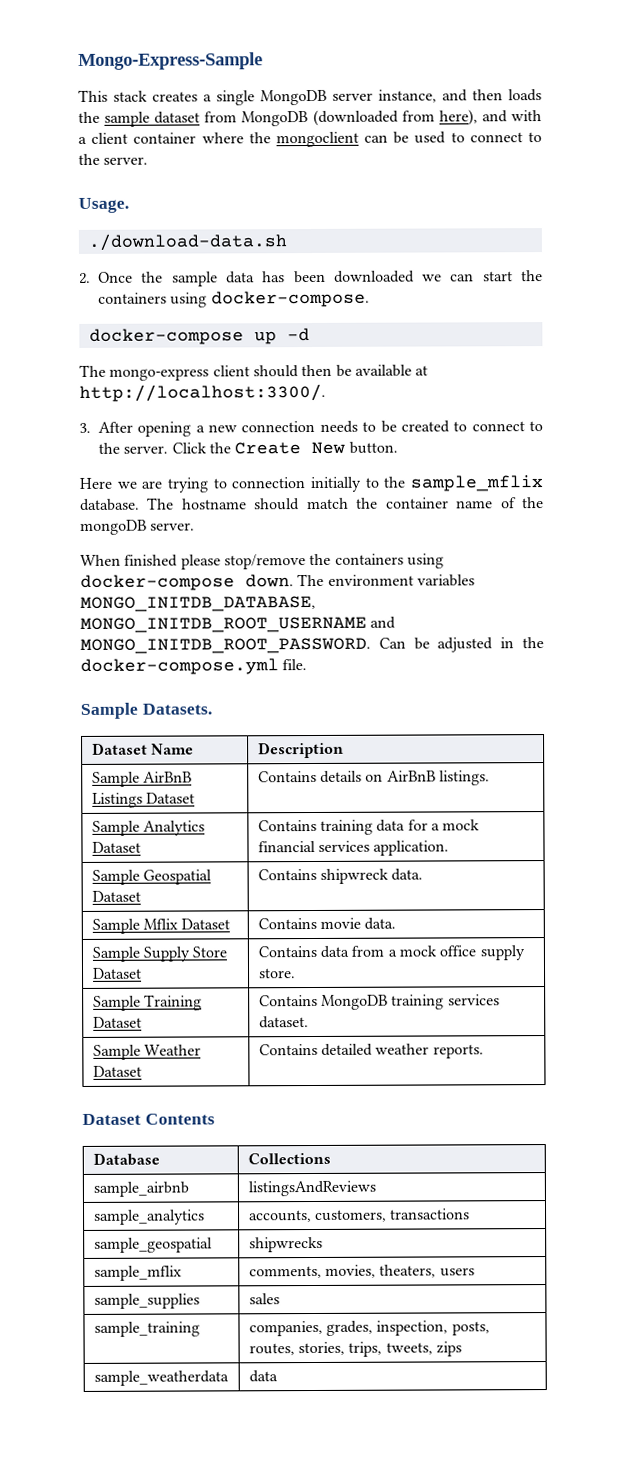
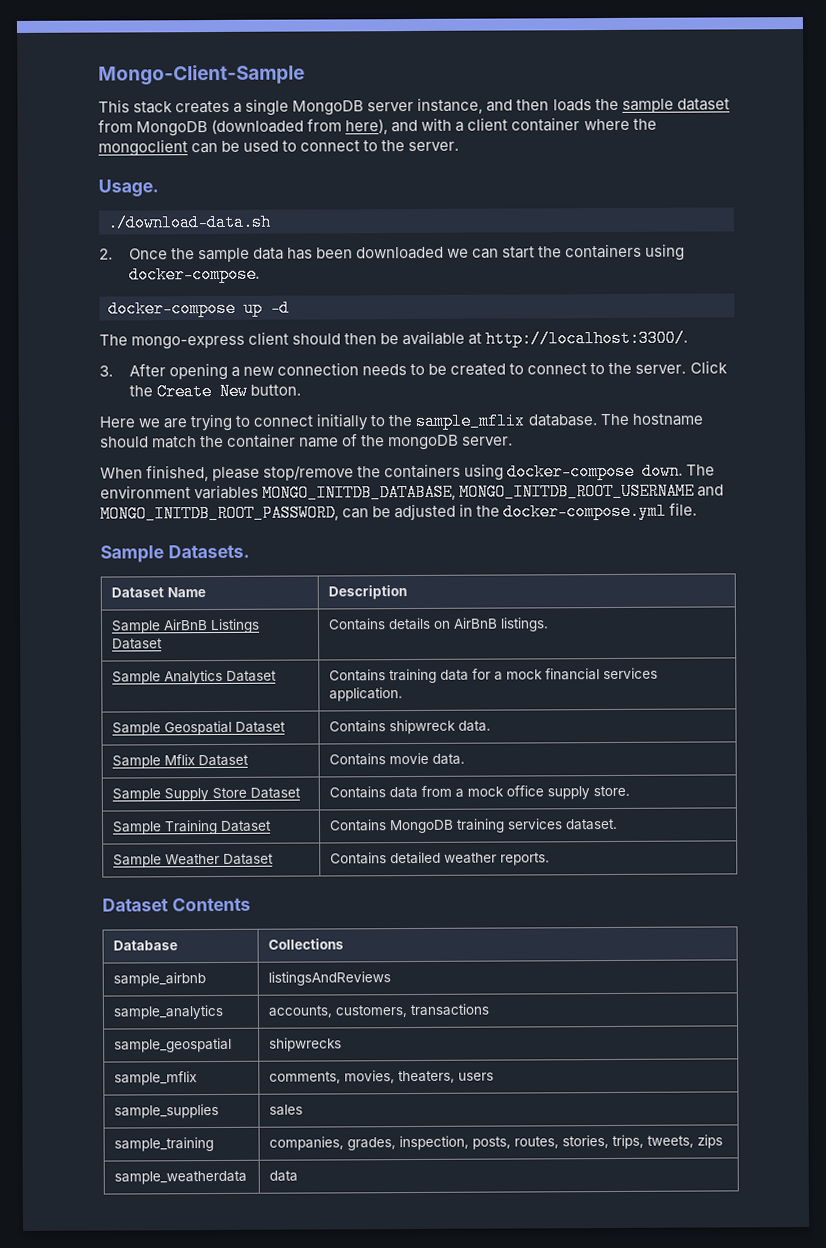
[78,52,263,70] Mongo-Express-Sample -> [98,64,305,86] Mongo-Client-Sample
[231,477,306,489] connection -> [253,415,314,427] connect
[124,554,179,567] finished -> [146,465,210,482] finished,
[80,637,406,654] MONGO_INITDB_ROOT_PASSWORD. Can -> [100,504,370,523] MONGO_INITDB_ROOT_PASSWORD, can

